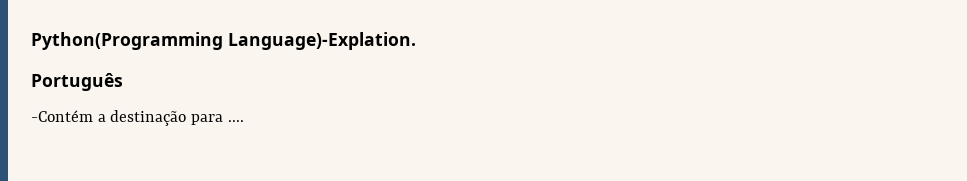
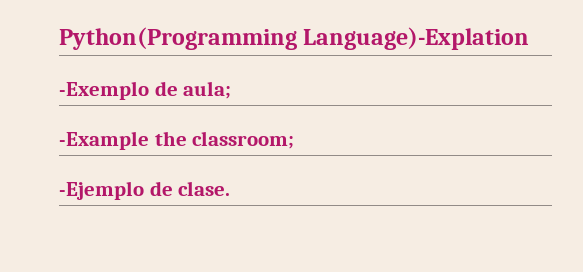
[228,32,416,50] [31,73,123,91] [31,110,244,126] Language)-Explation. // Português // -Contém a destinação para .... -> [303,27,530,50] [59,81,232,100] [59,131,295,150] [59,181,231,200] Language)-Explation // -Exemplo de aula; // -Example the classroom; // -Ejemplo de clase.

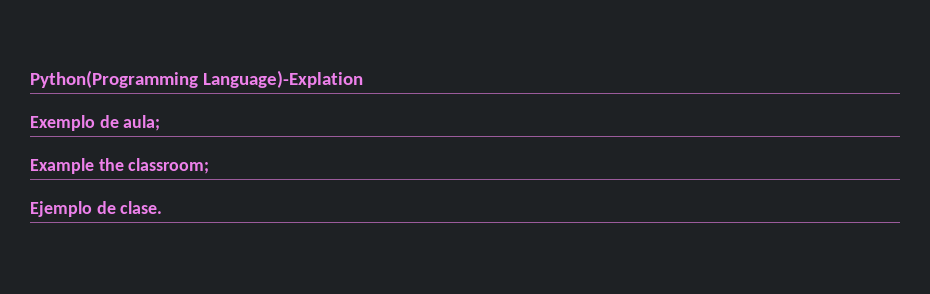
[59,81,149,100] -Exemplo -> [30,115,95,131] Exemplo
[59,131,149,150] -Example -> [30,158,94,174] Example
[59,181,144,200] -Ejemplo -> [30,201,92,217] Ejemplo

